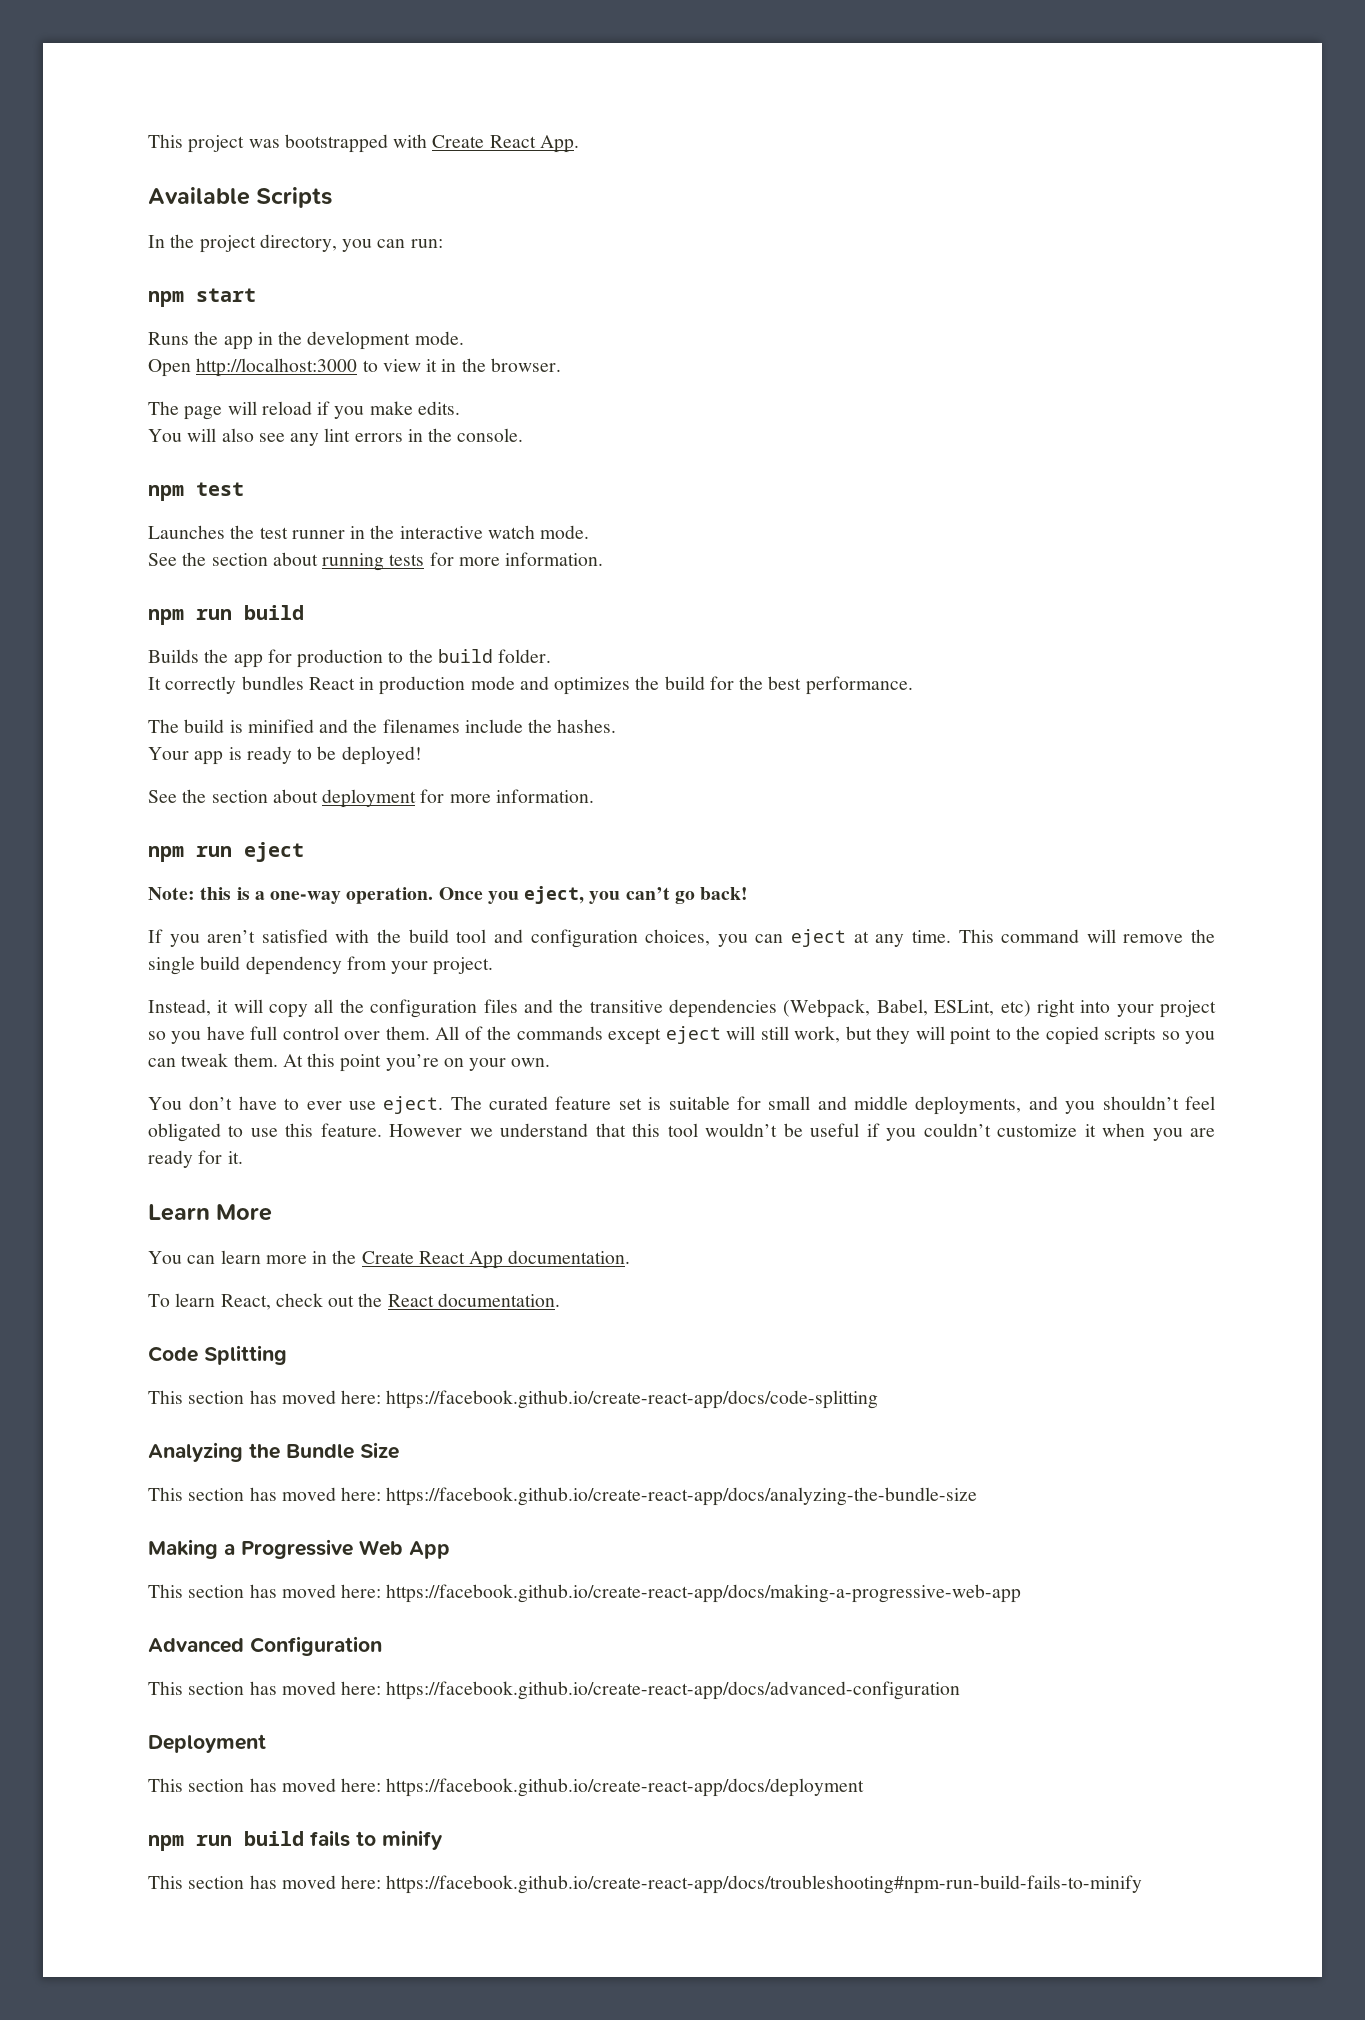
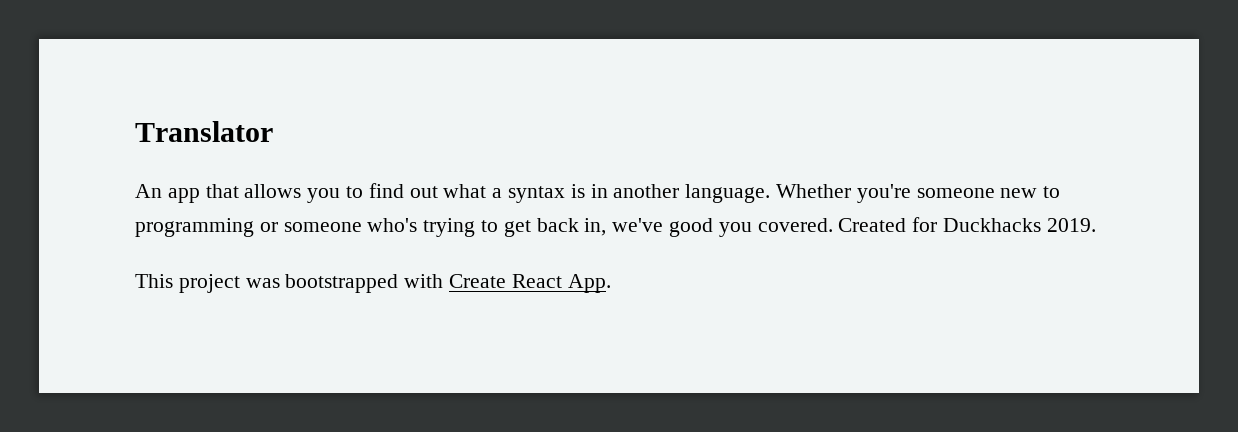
(148, 141) none -> [135,121,273,142] [135,183,1061,203] [135,217,1096,237] Translator // An app that allows you to find out what a syntax is in another language. Whether you're someone new to programming or someone who's trying to get back in, we've good you covered. Created for Duckhacks 2019. //
[148,187,333,208] [148,234,443,253] [148,288,256,307] [148,331,464,350] [148,358,561,377] [148,401,460,420] [148,428,524,446] [148,482,244,501] [148,525,590,539] [148,552,604,571] [148,605,304,625] [148,649,552,668] [148,676,913,695] [148,719,617,733] [148,746,422,765] [148,789,594,808] [148,842,304,862] [148,886,749,904] [148,929,1215,948] [148,956,494,975] [148,999,1216,1018] [148,1026,1216,1045] [148,1053,551,1072] [148,1096,1215,1115] [148,1123,1215,1142] [148,1150,243,1168] [148,1204,273,1221] [148,1250,631,1269] [148,1293,560,1310] [148,1345,287,1365] [148,1390,879,1409] [148,1442,399,1462] [148,1487,978,1506] [148,1539,450,1559] [148,1584,1022,1603] [148,1636,382,1656] [148,1681,961,1700] [148,1734,266,1753] [148,1778,865,1797] [148,1830,443,1851] [148,1875,1143,1894] // Available Scripts // In the project directory, you can run: // npm start // Runs the app in the development mode. // Open http://localhost:3000 to view it in the browser. // The page will reload if you make edits. // You will also see any lint errors in the console. // npm test // Launches the test runner in the interactive watch mode. // See the section about running tests for more information. // npm run build // Builds the app for production to the build folder. // It correctly bundles React in production mode and optimizes the build for the best performance. // The build is minified and the filenames include the hashes. // Your app is ready to be deployed! // See the section about deployment for more information. // npm run eject // Note: this is a one-way operation. Once you eject, you can’t go back! // If you aren’t satisfied with the build tool and configuration choices, you can eject at any time. This command will remove the single build dependency from your project. // Instead, it will copy all the configuration files and the transitive dependencies (Webpack, Babel, ESLint, etc) right into your project so you have full control over them. All of the commands except eject will still work, but they will point to the copied scripts so you can tweak them. At this point you’re on your own. // You don’t have to ever use eject. The curated feature set is suitable for small and middle deployments, and you shouldn’t feel obligated to use this feature. However we understand that this tool wouldn’t be useful if you couldn’t customize it when you are ready for it. // Learn More // You can learn more in the Create React App documentation. // To learn React, check out the React documentation. // Code Splitting // This section has moved here: https://facebook.github.io/create-react-app/docs/code-splitting // Analyzing the Bundle Size // This section has moved here: https://facebook.github.io/create-react-app/docs/analyzing-the-bundle-size // Making a Progressive Web App // This section has moved here: https://facebook.github.io/create-react-app/docs/making-a-progressive-web-app // Advanced Configuration // This section has moved here: https://facebook.github.io/create-react-app/docs/advanced-configuration // Deployment // This section has moved here: https://facebook.github.io/create-react-app/docs/deployment // npm run build fails to minify // This section has moved here: https://facebook.github.io/create-react-app/docs/troubleshooting#npm-run-build-fails-to-minify -> (611, 283) none

